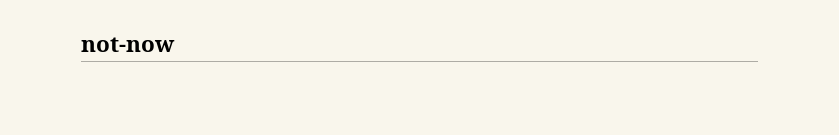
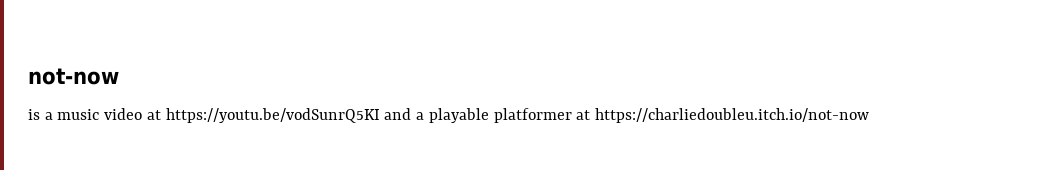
(175, 44) none -> [28,108,869,123] // is a music video at https://youtu.be/vodSunrQ5KI and a playable platformer at https://charliedoubleu.itch.io/not-now

